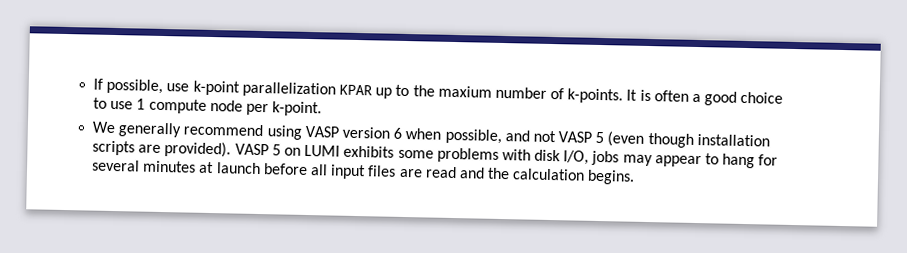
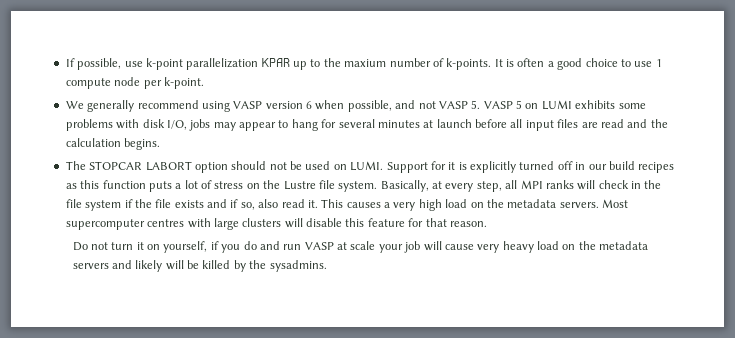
[595,131,770,148] [92,140,232,158] 5 (even though installation scripts are provided). -> [471,100,481,109] 5.
(636, 177) none -> [65,161,675,173] [65,180,662,192] [65,199,628,211] [65,218,487,230] [72,241,649,253] [72,260,327,272] // The STOPCAR LABORT option should not be used on LUMI. Support for it is explicitly turned off in our build recipes as this function puts a lot of stress on the Lustre file system. Basically, at every step, all MPI ranks will check in the file system if the file exists and if so, also read it. This causes a very high load on the metadata servers. Most supercomputer centres with large clusters will disable this feature for that reason. // Do not turn it on yourself, if you do and run VASP at scale your job will cause very heavy load on the metadata servers and likely will be killed by the sysadmins.

